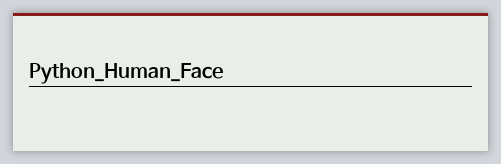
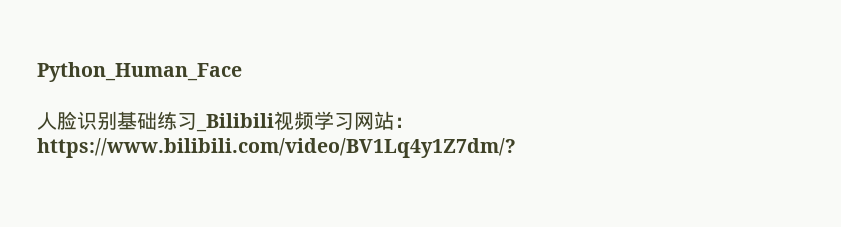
(223, 73) none -> [37,111,414,132] [37,138,516,158] // 人脸识别基础练习_Bilibili视频学习网站：https://www.bilibili.com/video/BV1Lq4y1Z7dm/?

